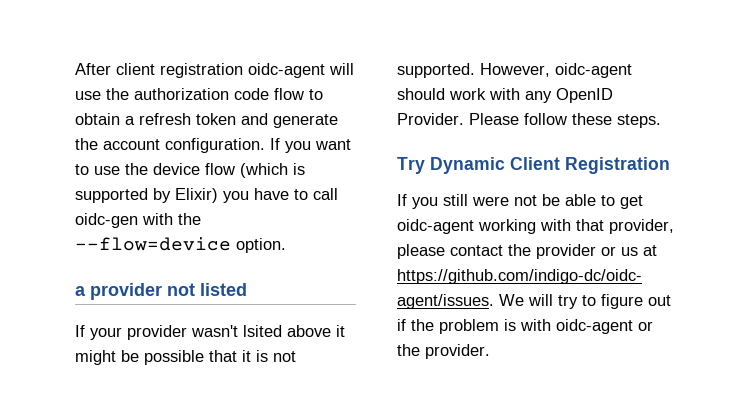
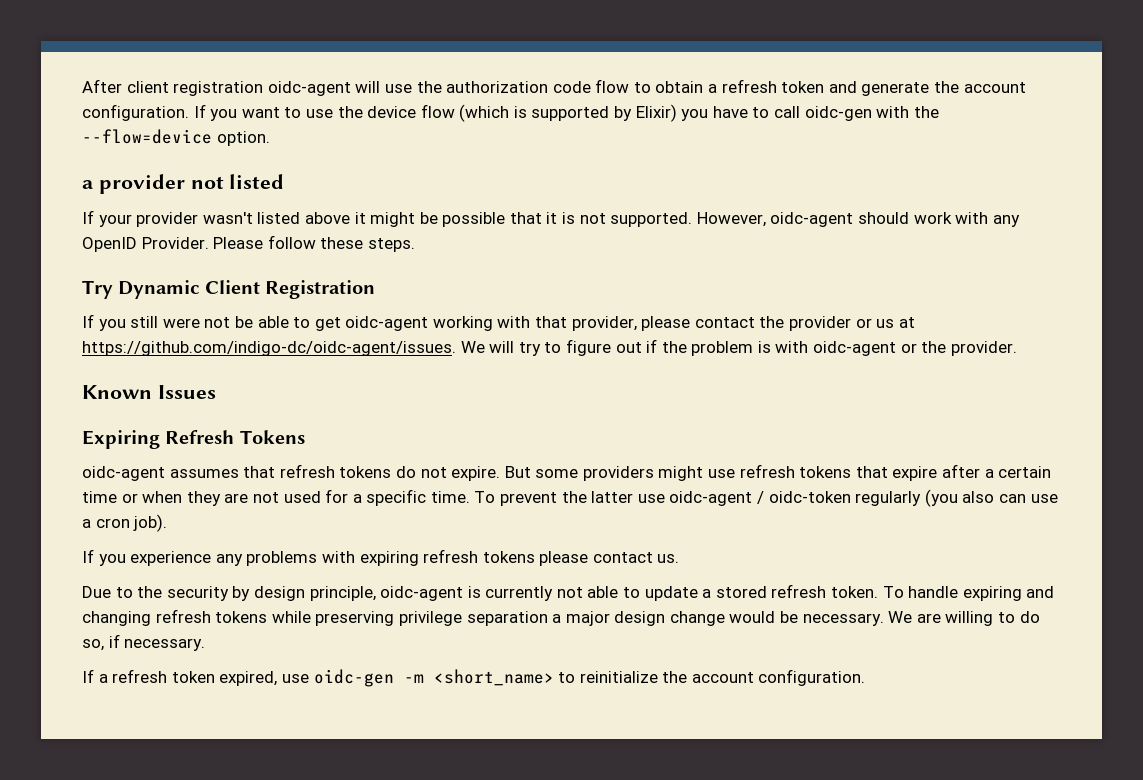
[243,325,282,337] lsited -> [257,212,301,224] listed
(490, 351) none -> [82,385,216,399] [82,430,305,449] [82,464,1052,481] [82,489,1058,507] [82,514,168,532] [82,549,680,566] [82,584,1055,601] [82,609,1040,626] [82,634,206,651] [82,669,866,687] // Known Issues // Expiring Refresh Tokens // oidc-agent assumes that refresh tokens do not expire. But some providers might use refresh tokens that expire after a certain time or when they are not used for a specific time. To prevent the latter use oidc-agent / oidc-token regularly (you also can use a cron job). // If you experience any problems with expiring refresh tokens please contact us. // Due to the security by design principle, oidc-agent is currently not able to update a stored refresh token. To handle expiring and changing refresh tokens while preserving privilege separation a major design change would be necessary. We are willing to do so, if necessary. // If a refresh token expired, use oidc-gen -m <short_name> to reinitialize the account configuration.

